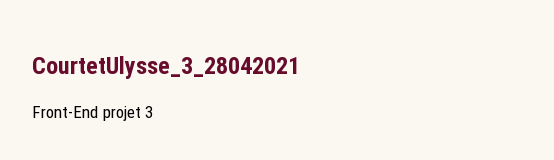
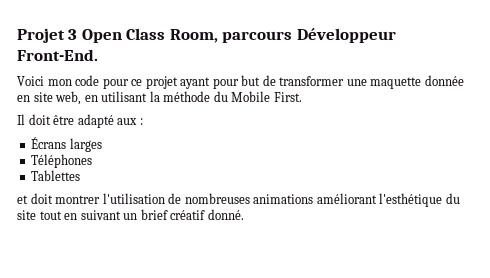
[32,56,300,79] [32,106,154,121] CourtetUlysse_3_28042021 // Front-End projet 3 -> [17,28,396,43] [17,49,98,61] [17,75,464,89] [17,91,302,105] [17,114,143,128] [31,137,102,152] [31,154,93,168] [31,170,81,181] [17,193,460,207] [17,209,244,220] Projet 3 Open Class Room, parcours Développeur Front-End. // Voici mon code pour ce projet ayant pour but de transformer une maquette donnée en site web, en utilisant la méthode du Mobile First. // Il doit être adapté aux : // Écrans larges // Téléphones // Tablettes // et doit montrer l'utilisation de nombreuses animations améliorant l'esthétique du site tout en suivant un brief créatif donné.

